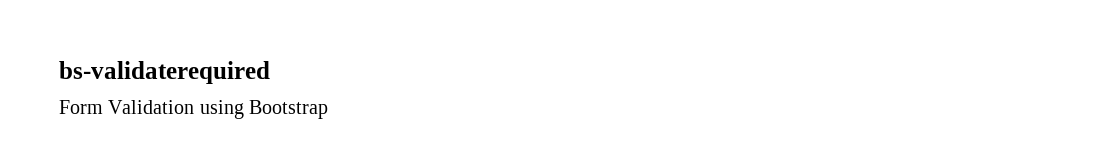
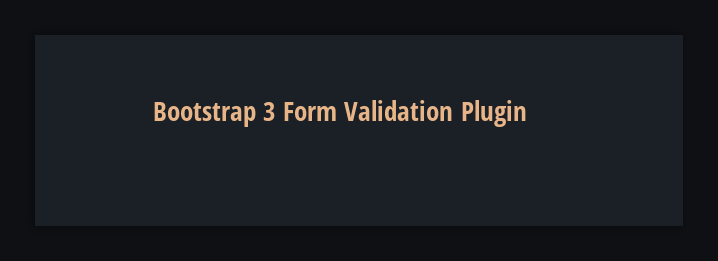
[59,61,270,84] [59,100,329,119] bs-validaterequired // Form Validation using Bootstrap -> [153,100,527,127] Bootstrap 3 Form Validation Plugin

